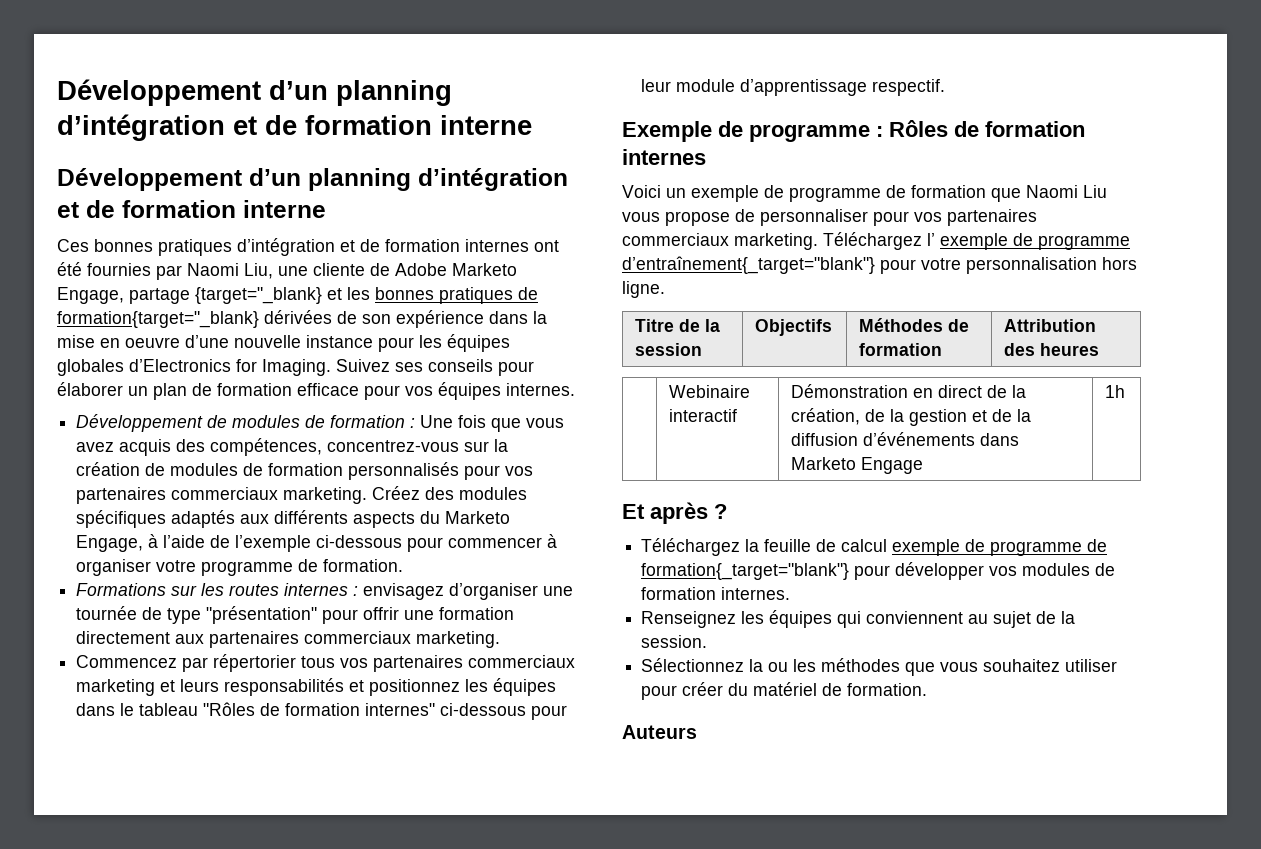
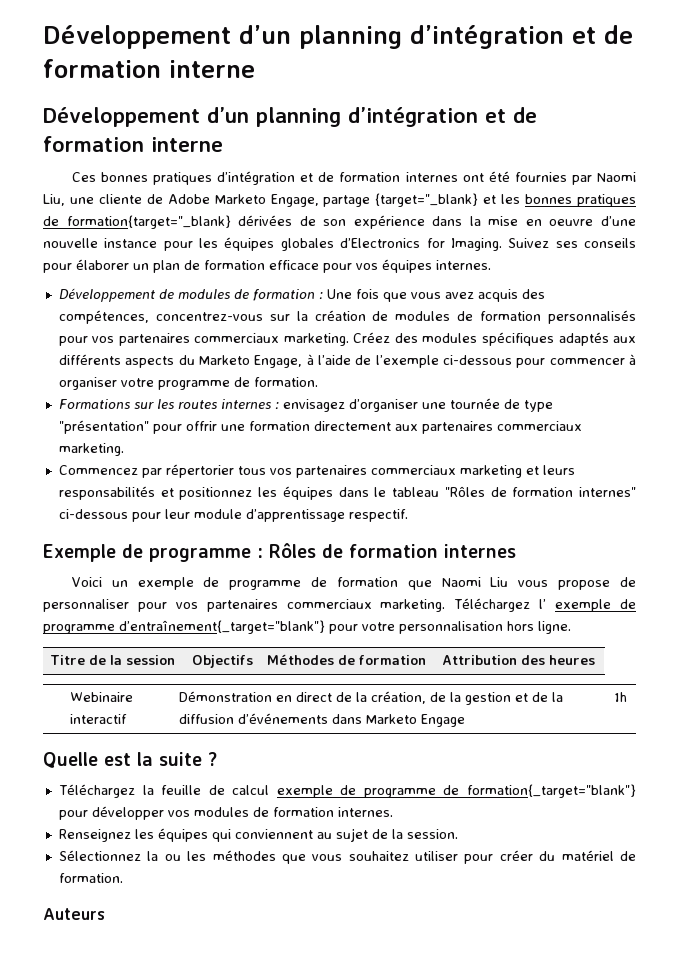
[622,502,708,524] Et après -> [43,752,202,768] Quelle est la suite

